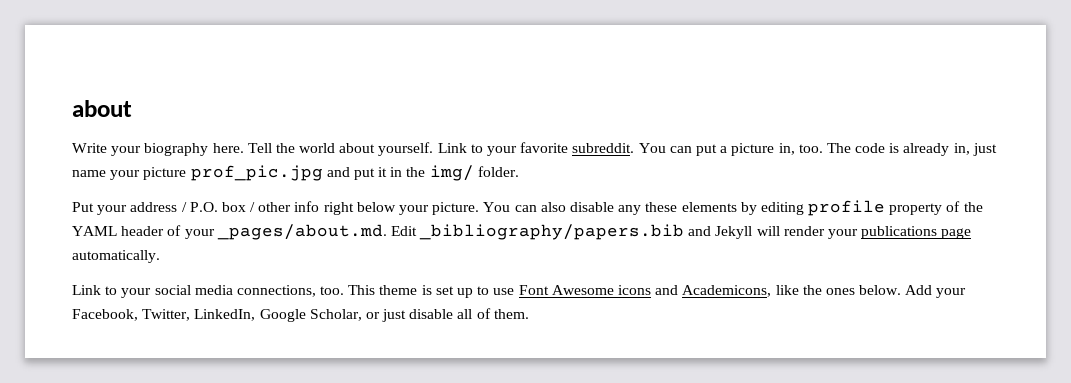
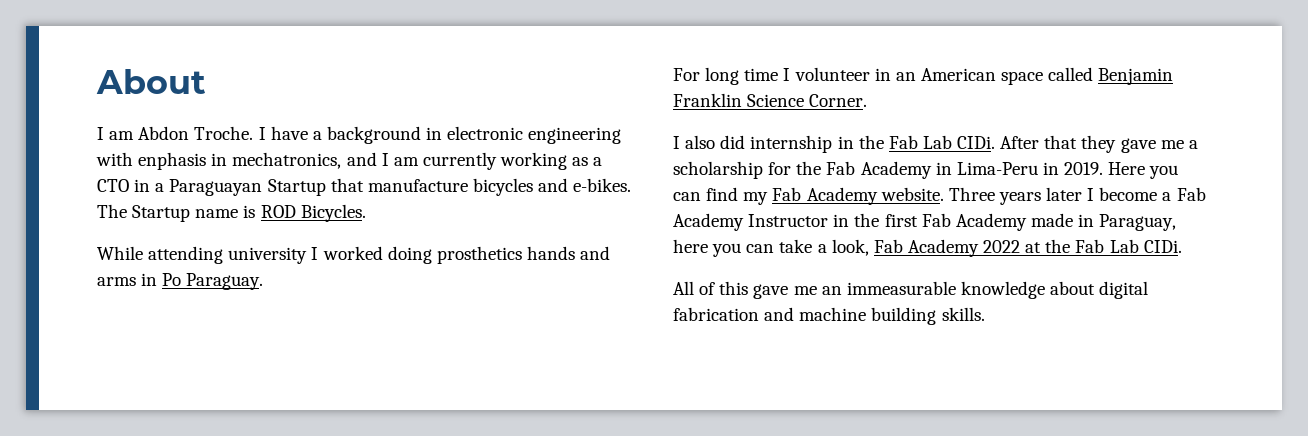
[72,100,132,117] [72,142,997,156] [72,165,519,181] [72,200,983,216] [72,224,972,240] [72,250,160,263] [72,285,967,298] [72,308,529,322] about // Write your biography here. Tell the world about yourself. Link to your favorite subreddit. You can put a picture in, too. The code is already in, just name your picture prof_pic.jpg and put it in the img/ folder. // Put your address / P.O. box / other info right below your picture. You can also disable any these elements by editing profile property of the YAML header of your _pages/about.md. Edit _bibliography/papers.bib and Jekyll will render your publications page automatically. // Link to your social media connections, too. This theme is set up to use Font Awesome icons and Academicons, like the ones below. Add your Facebook, Twitter, LinkedIn, Google Scholar, or just disable all of them. -> [96,69,206,94] [97,126,622,144] [96,152,603,170] [97,178,632,196] [97,204,366,222] [97,246,611,264] [97,273,264,290] [673,67,1174,85] [673,93,868,107] [673,135,1198,153] [673,161,1179,179] [673,187,1206,205] [673,213,1177,231] [673,239,1182,257] [673,281,1149,299] [673,307,985,325] About // I am Abdon Troche. I have a background in electronic engineering with enphasis in mechatronics, and I am currently working as a CTO in a Paraguayan Startup that manufacture bicycles and e-bikes. The Startup name is ROD Bicycles. // While attending university I worked doing prosthetics hands and arms in Po Paraguay. // For long time I volunteer in an American space called Benjamin Franklin Science Corner. // I also did internship in the Fab Lab CIDi. After that they gave me a scholarship for the Fab Academy in Lima-Peru in 2019. Here you can find my Fab Academy website. Three years later I become a Fab Academy Instructor in the first Fab Academy made in Paraguay, here you can take a look, Fab Academy 2022 at the Fab Lab CIDi. // All of this gave me an immeasurable knowledge about digital fabrication and machine building skills.

